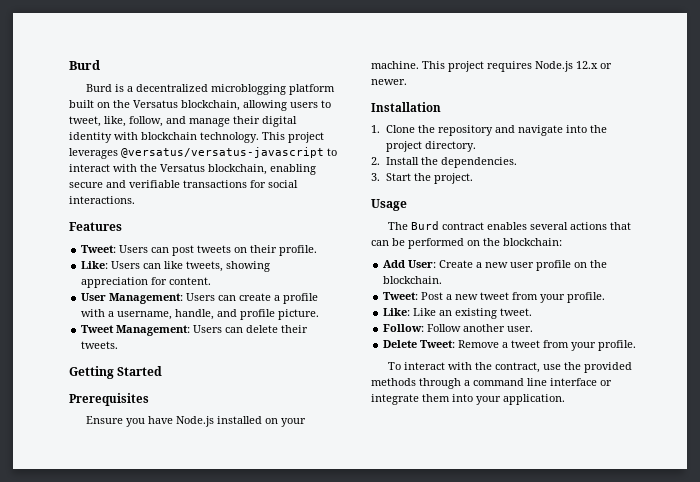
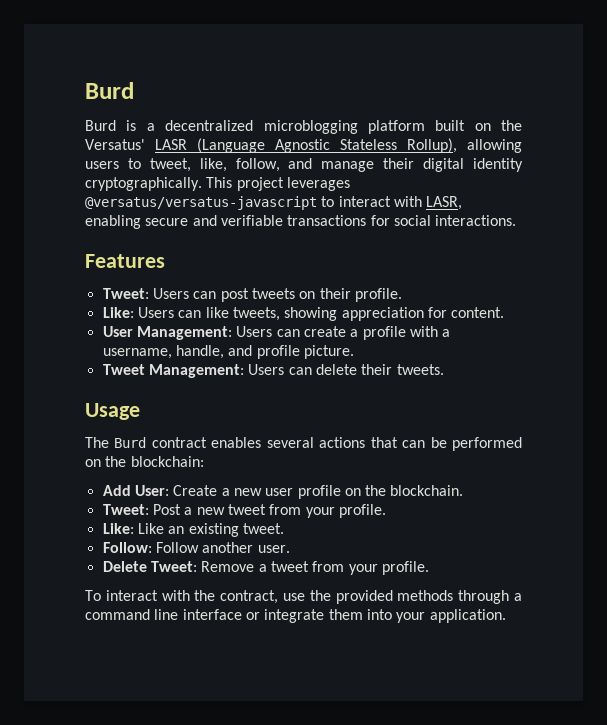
[133,100,240,111] Versatus blockchain, -> [85,138,457,153] Versatus' LASR (Language Agnostic Stateless Rollup),
[114,132,259,143] with blockchain technology. -> [85,177,202,191] cryptographically.
[140,164,267,175] the Versatus blockchain, -> [426,196,463,210] LASR,
[69,366,163,379] [69,393,149,406] [86,416,307,427] [371,61,612,72] [371,79,407,85] [371,102,441,112] [371,125,607,136] [385,141,476,152] [371,157,517,168] [371,173,473,184] // Getting Started // Prerequisites // Ensure you have Node.js installed on your machine. This project requires Node.js 12.x or newer. // Installation // 1. Clone the repository and navigate into the project directory. // 2. Install the dependencies. // 3. Start the project. -> (444, 369) none

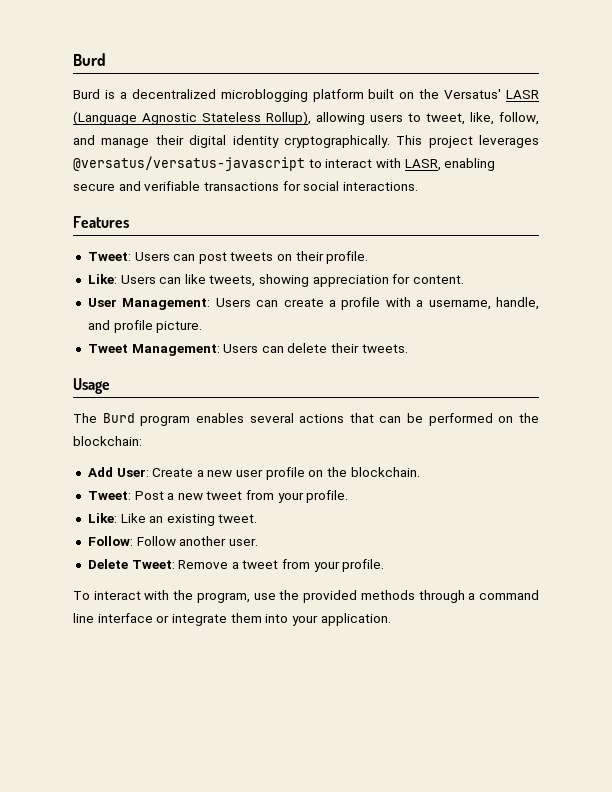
[151,437,207,448] contract -> [140,415,191,426] program
[220,590,279,604] contract, -> [196,592,250,603] program,

